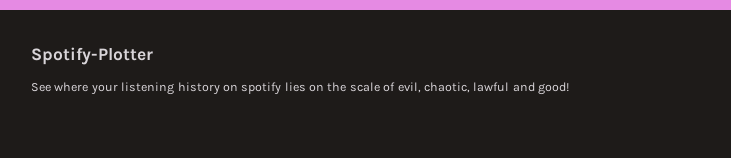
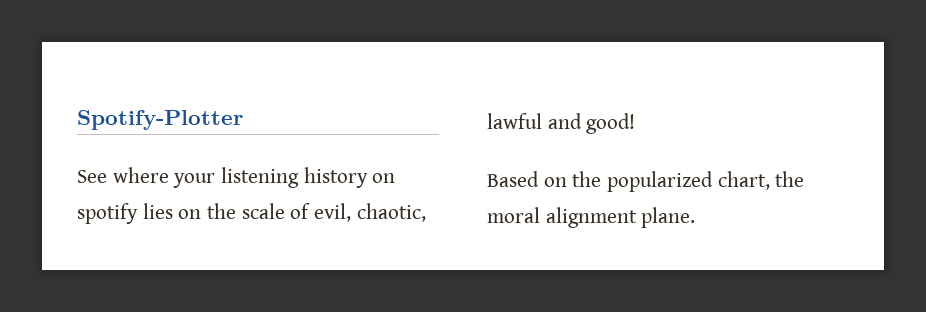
(569, 88) none -> [487,171,805,192] [487,207,696,228] // Based on the popularized chart, the moral alignment plane.

